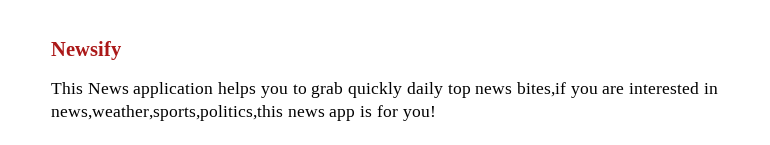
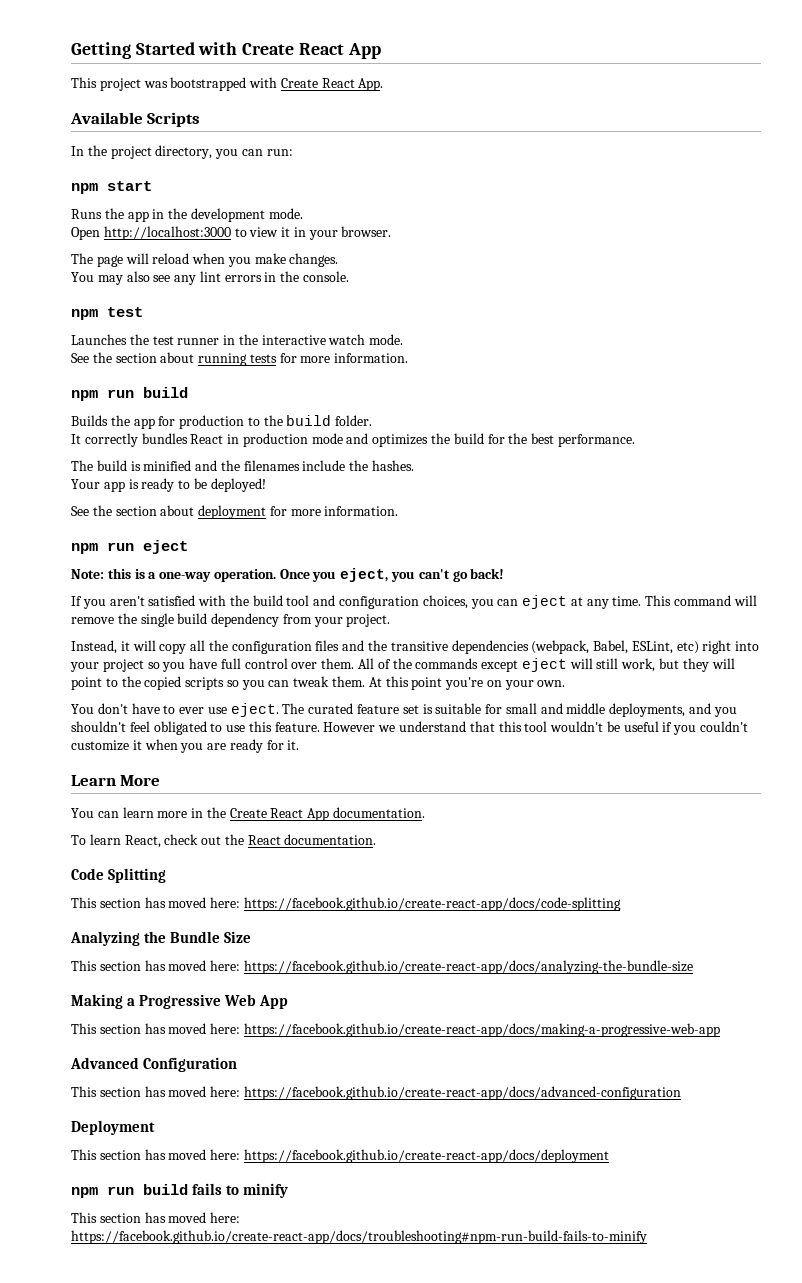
[51,41,122,60] [51,82,718,98] [51,105,436,121] Newsify // This News application helps you to grab quickly daily top news bites,if you are interested in news,weather,sports,politics,this news app is for you! -> [71,42,381,59] [71,77,384,91] [70,112,201,127] [71,145,293,159] [71,181,152,194] [71,208,303,222] [71,226,392,240] [71,253,339,267] [71,271,350,285] [71,307,143,320] [71,334,404,345] [71,352,409,366] [71,387,188,401] [71,415,373,429] [71,433,635,447] [71,460,415,471] [71,478,266,492] [71,505,399,519] [71,540,188,554] [71,568,505,582] [71,595,757,609] [71,613,391,627] [71,640,760,654] [70,658,735,672] [71,676,566,690] [71,703,737,717] [71,721,749,735] [71,739,300,753] [71,775,161,786] [71,807,426,821] [71,834,377,848] [71,868,167,883] [71,897,621,911] [70,931,252,946] [71,960,693,974] [71,994,289,1009] [71,1023,720,1037] [70,1057,238,1072] [71,1086,681,1100] [71,1120,155,1135] [71,1149,609,1163] [71,1183,289,1198] [71,1212,241,1223] [71,1230,647,1244] Getting Started with Create React App // This project was bootstrapped with Create React App. // Available Scripts // In the project directory, you can run: // npm start // Runs the app in the development mode. // Open http://localhost:3000 to view it in your browser. // The page will reload when you make changes. // You may also see any lint errors in the console. // npm test // Launches the test runner in the interactive watch mode. // See the section about running tests for more information. // npm run build // Builds the app for production to the build folder. // It correctly bundles React in production mode and optimizes the build for the best performance. // The build is minified and the filenames include the hashes. // Your app is ready to be deployed! // See the section about deployment for more information. // npm run eject // Note: this is a one-way operation. Once you eject, you can't go back! // If you aren't satisfied with the build tool and configuration choices, you can eject at any time. This command will remove the single build dependency from your project. // Instead, it will copy all the configuration files and the transitive dependencies (webpack, Babel, ESLint, etc) right into your project so you have full control over them. All of the commands except eject will still work, but they will point to the copied scripts so you can tweak them. At this point you're on your own. // You don't have to ever use eject. The curated feature set is suitable for small and middle deployments, and you shouldn't feel obligated to use this feature. However we understand that this tool wouldn't be useful if you couldn't customize it when you are ready for it. // Learn More // You can learn more in the Create React App documentation. // To learn React, check out the React documentation. // Code Splitting // This section has moved here: https://facebook.github.io/create-react-app/docs/code-splitting // Analyzing the Bundle Size // This section has moved here: https://facebook.github.io/create-react-app/docs/analyzing-the-bundle-size // Making a Progressive Web App // This section has moved here: https://facebook.github.io/create-react-app/docs/making-a-progressive-web-app // Advanced Configuration // This section has moved here: https://facebook.github.io/create-react-app/docs/advanced-configuration // Deployment // This section has moved here: https://facebook.github.io/create-react-app/docs/deployment // npm run build fails to minify // This section has moved here: https://facebook.github.io/create-react-app/docs/troubleshooting#npm-run-build-fails-to-minify

